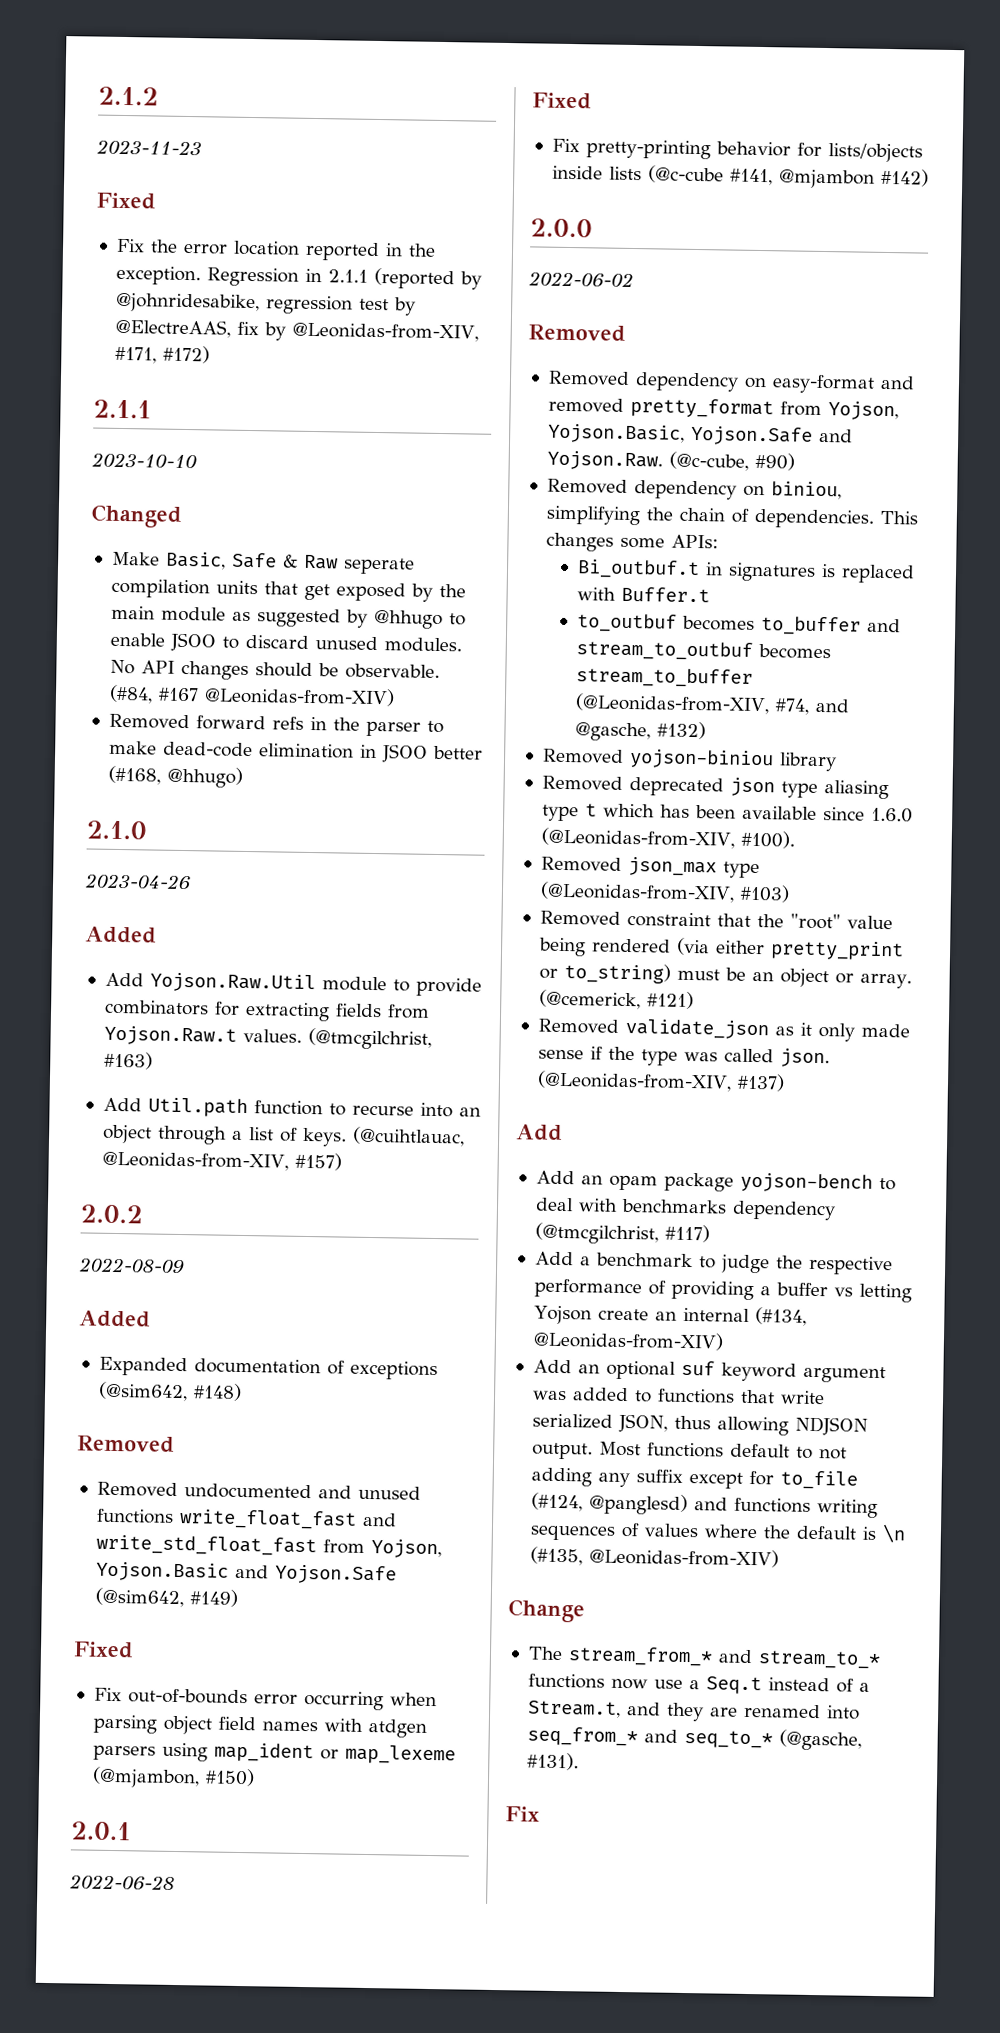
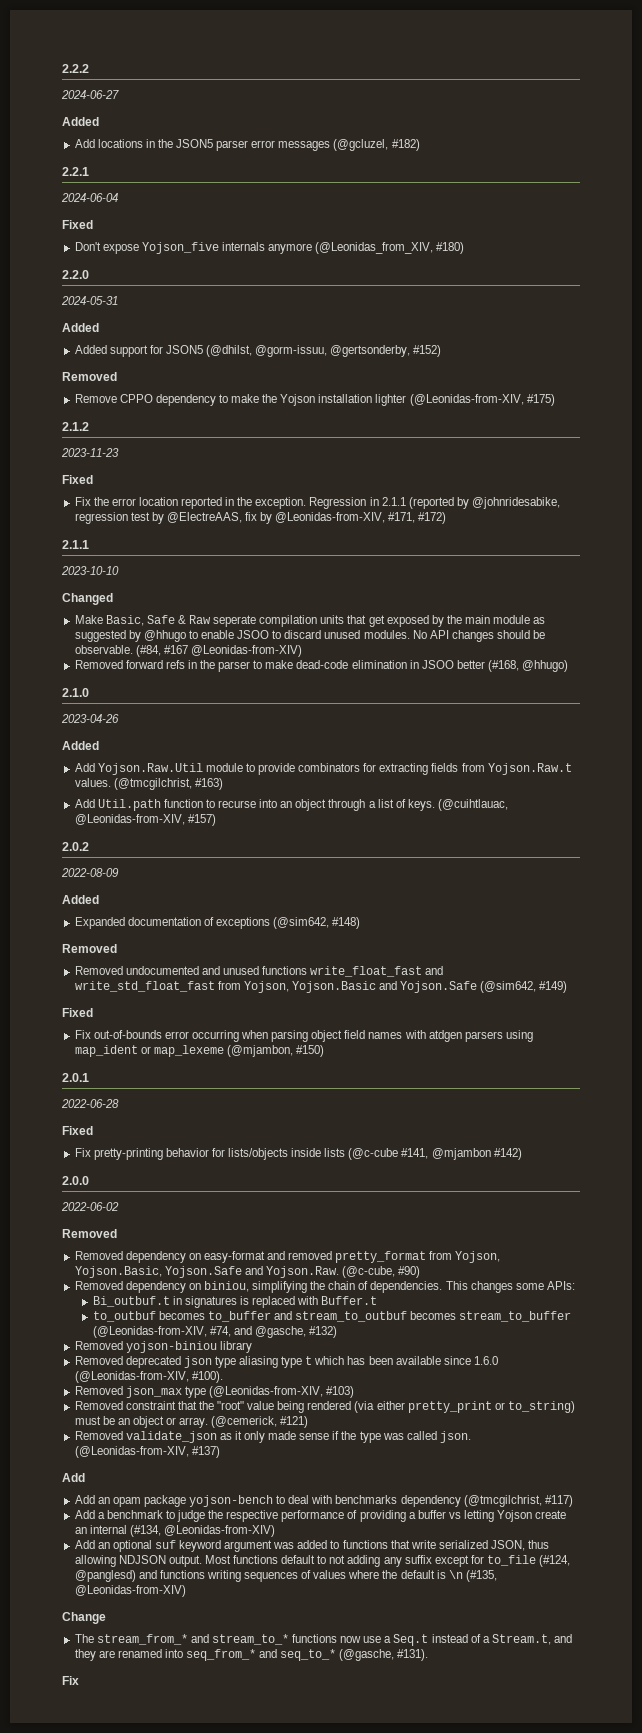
(98, 96) none -> [62,64,89,73] [61,90,119,99] [62,117,99,126] [74,139,420,151] [62,167,89,176] [61,193,118,202] [62,220,93,229] [74,242,465,254] [62,270,89,279] [61,296,118,305] [62,323,99,332] [74,345,442,357] [62,372,117,381] [74,394,555,406] 2.2.2 // 2024-06-27 // Added // Add locations in the JSON5 parser error messages (@gcluzel, #182) // 2.2.1 // 2024-06-04 // Fixed // Don't expose Yojson_five internals anymore (@Leonidas_from_XIV, #180) // 2.2.0 // 2024-05-31 // Added // Added support for JSON5 (@dhilst, @gorm-issuu, @gertsonderby, #152) // Removed // Remove CPPO dependency to make the Yojson installation lighter (@Leonidas-from-XIV, #175) //

